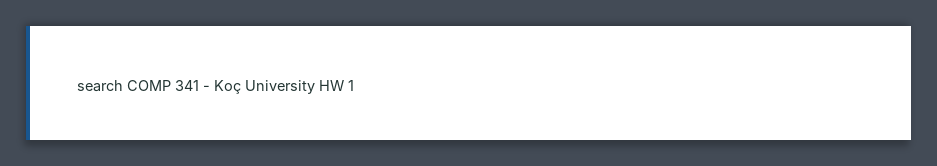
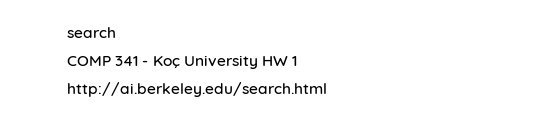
(123, 86) none -> (116, 32) //
(354, 85) none -> [67,82,327,97] // http://ai.berkeley.edu/search.html

